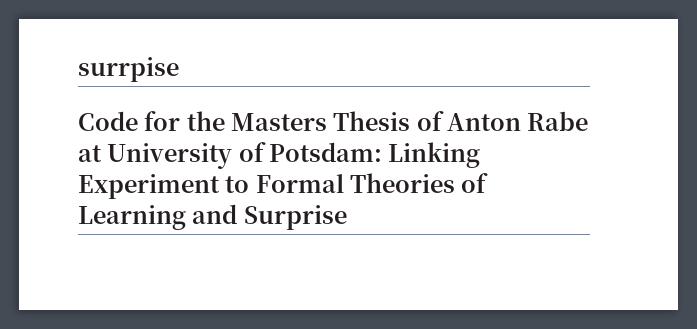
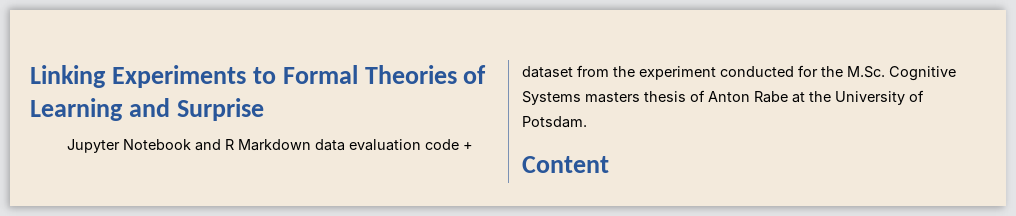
[78,57,179,82] [78,111,589,131] [78,142,481,169] [78,174,220,199] surrpise // Code for the Masters Thesis of Anton Rabe at University of Potsdam: Linking Experiment -> [30,65,246,88] Linking Experiments
(347, 217) none -> [67,139,474,153] [522,65,956,81] [522,90,924,105] [522,116,587,128] [522,156,609,173] // Jupyter Notebook and R Markdown data evaluation code + dataset from the experiment conducted for the M.Sc. Cognitive Systems masters thesis of Anton Rabe at the University of Potsdam. // Content

